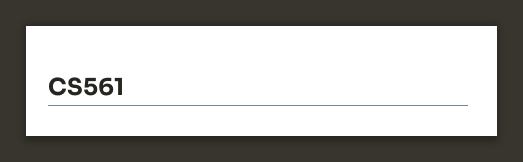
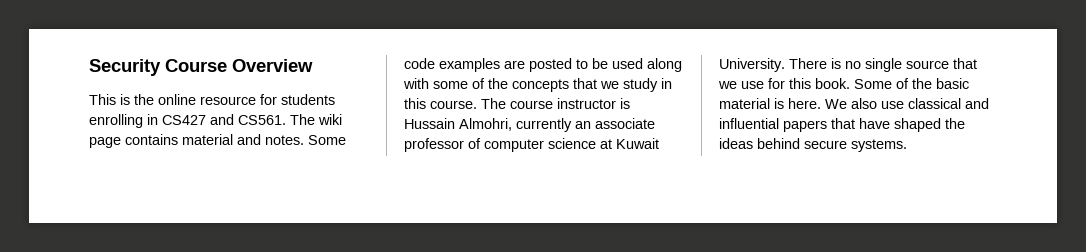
[48,77,124,96] CS561 -> [89,59,313,76] [89,94,335,105] [89,114,342,128] [89,134,346,148] [404,58,682,72] [403,78,672,92] [404,98,630,109] [404,118,655,132] [404,138,659,152] [719,58,977,72] [718,78,969,89] [719,98,989,109] [719,118,965,132] [719,138,907,152] Security Course Overview // This is the online resource for students enrolling in CS427 and CS561. The wiki page contains material and notes. Some code examples are posted to be used along with some of the concepts that we study in this course. The course instructor is Hussain Almohri, currently an associate professor of computer science at Kuwait University. There is no single source that we use for this book. Some of the basic material is here. We also use classical and influential papers that have shaped the ideas behind secure systems.

